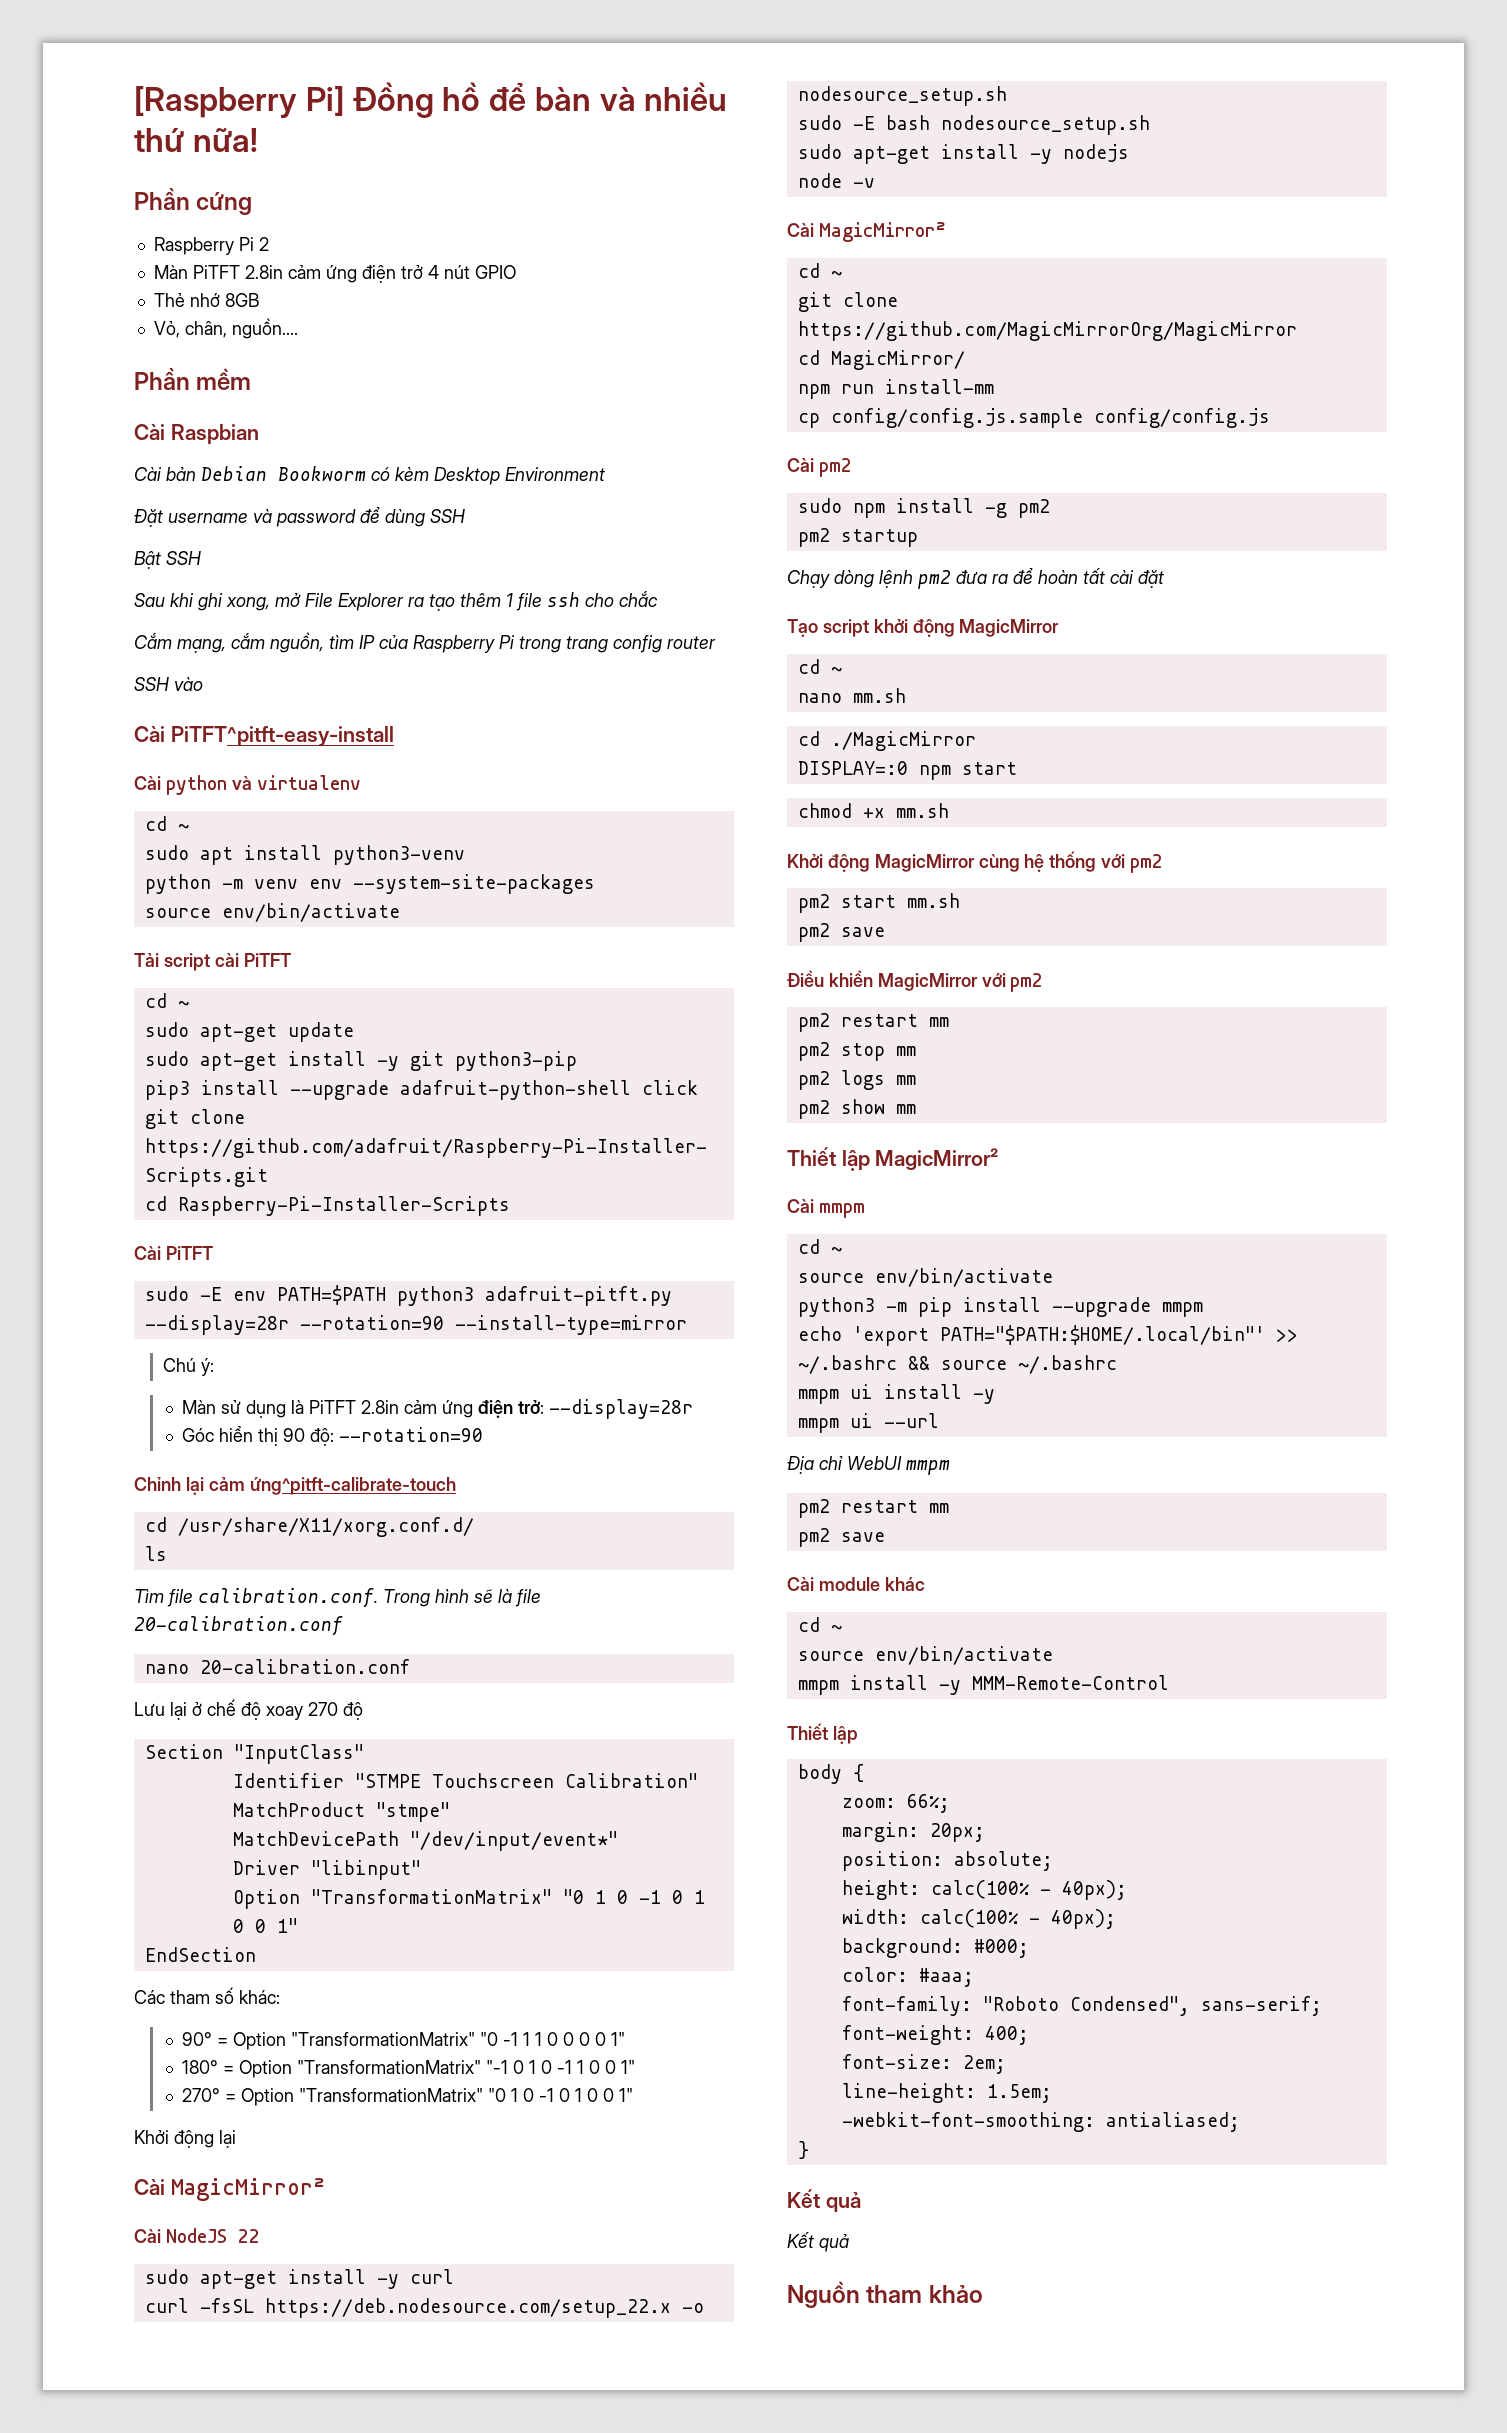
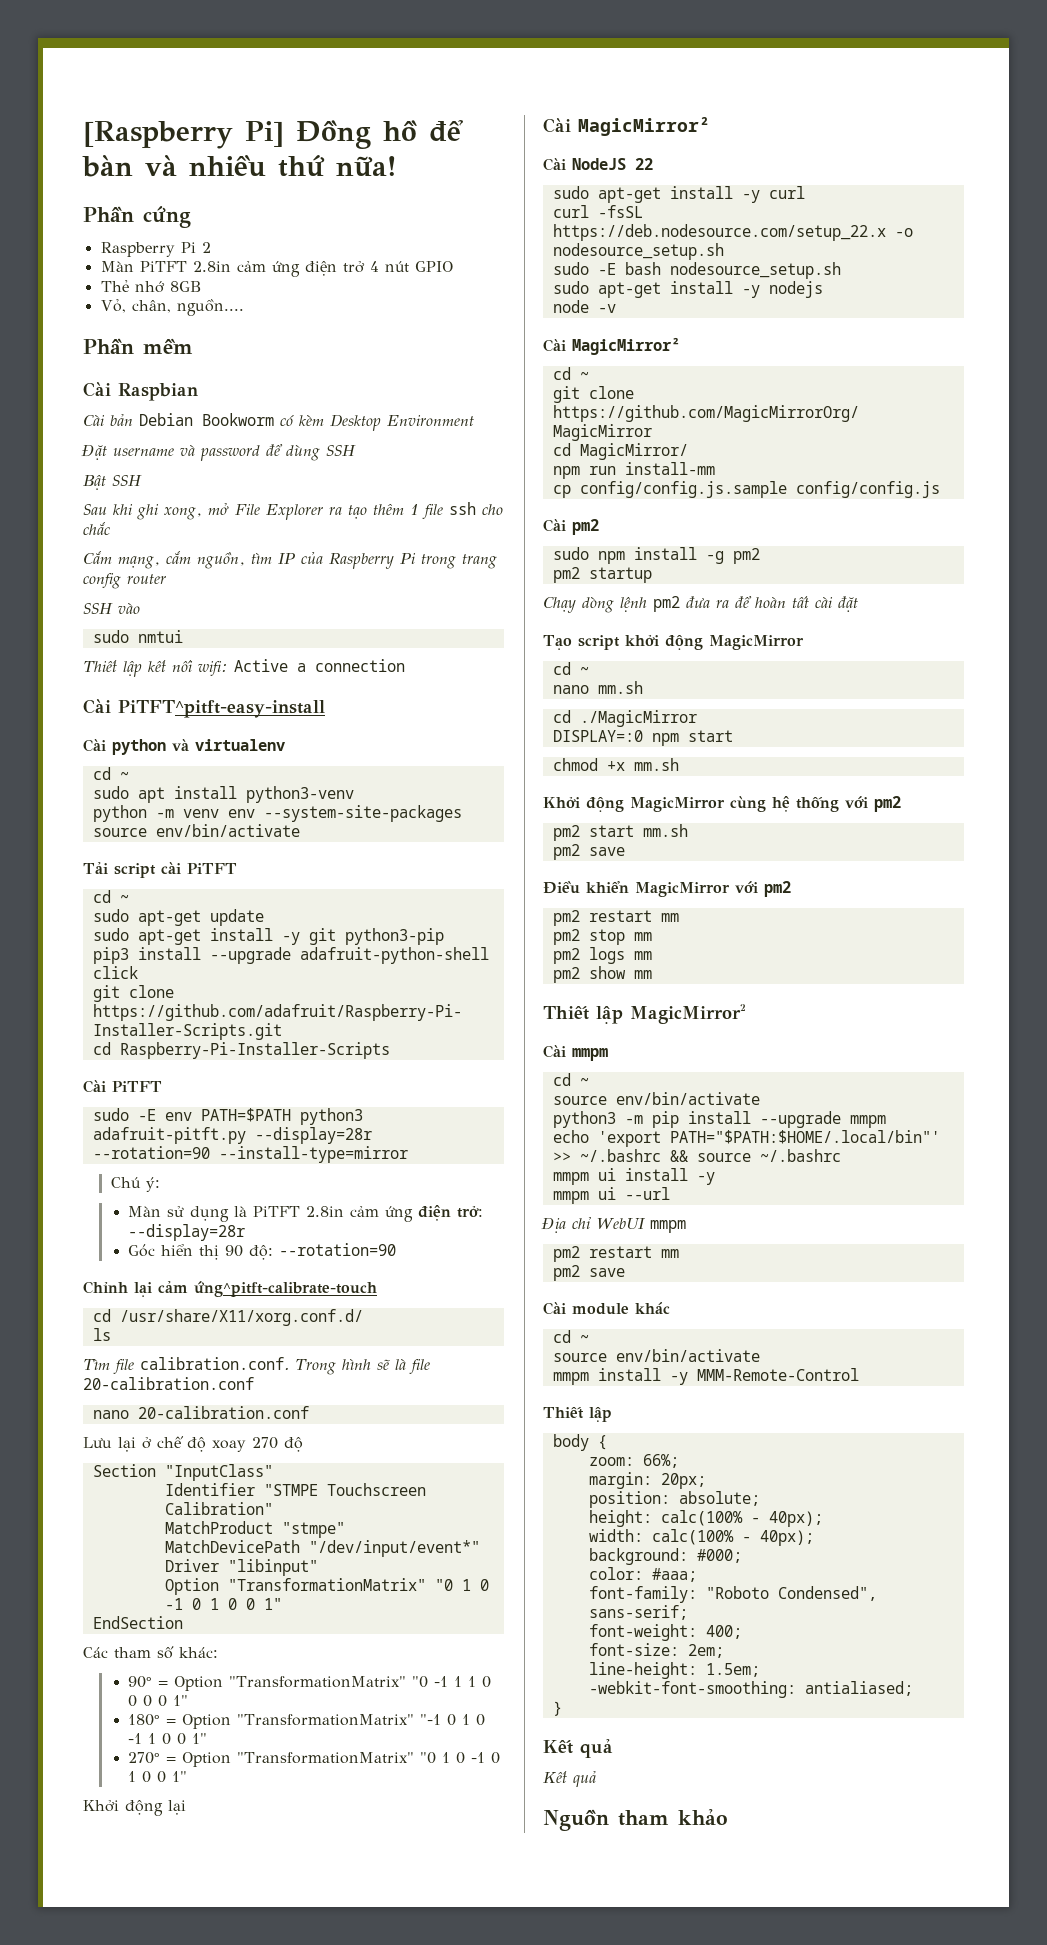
(203, 684) none -> [92,630,183,643] [83,659,405,677] // sudo nmtui // Thiết lập kết nối wifi: Active a connection

